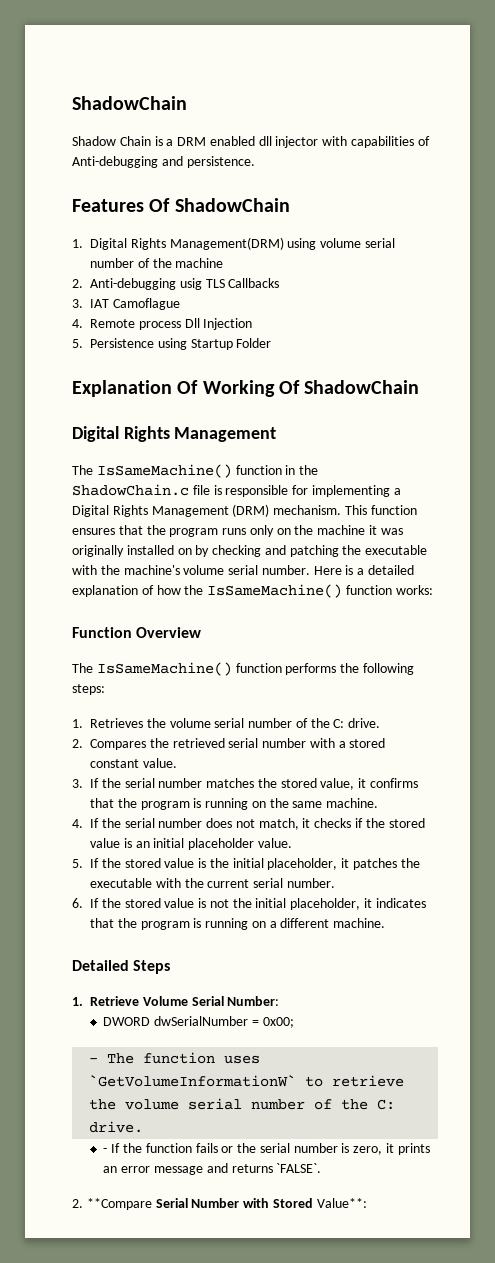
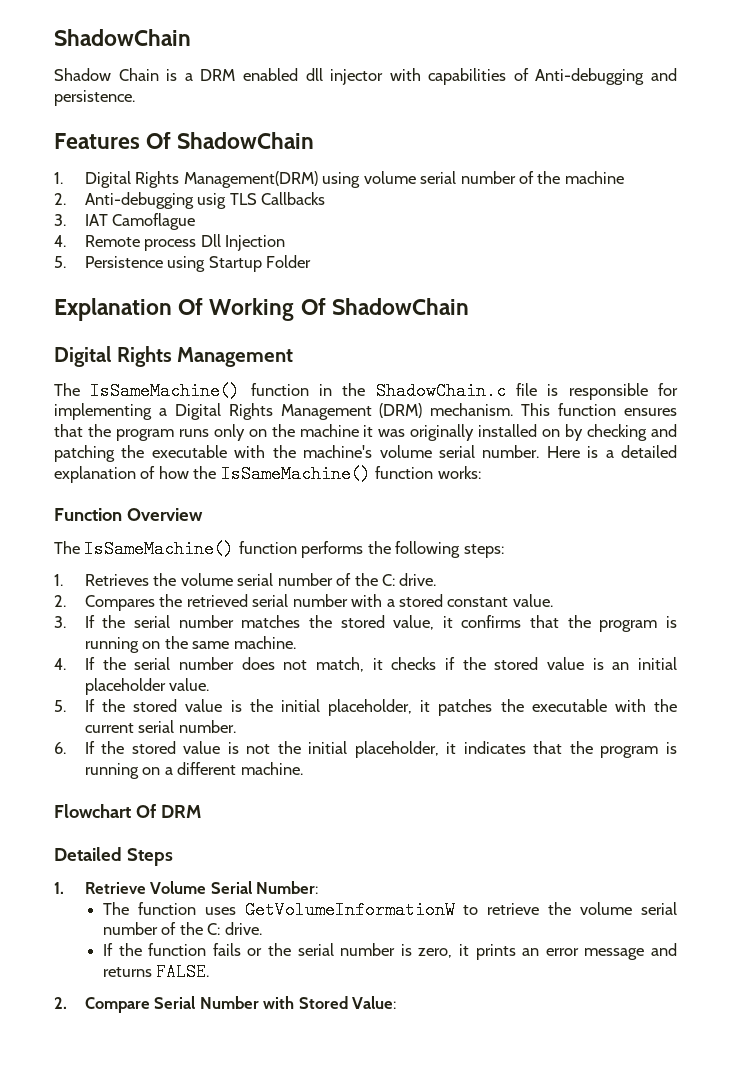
(386, 923) none -> [54,804,201,818] // Flowchart Of DRM
[103,1016,294,1028] [89,1058,99,1063] DWORD dwSerialNumber = 0x00; // - -> (319, 887) none
[89,1075,297,1087] `GetVolumeInformationW` -> [244,901,455,919] GetVolumeInformationW
[103,1148,108,1153] - -> (262, 928) none
[276,1163,322,1173] [72,1198,152,1210] `FALSE`. // 2. **Compare -> [156,963,210,981] [54,997,150,1013] FALSE. // 2. Compare
[316,1198,367,1208] Value**: -> [352,996,397,1009] Value:

